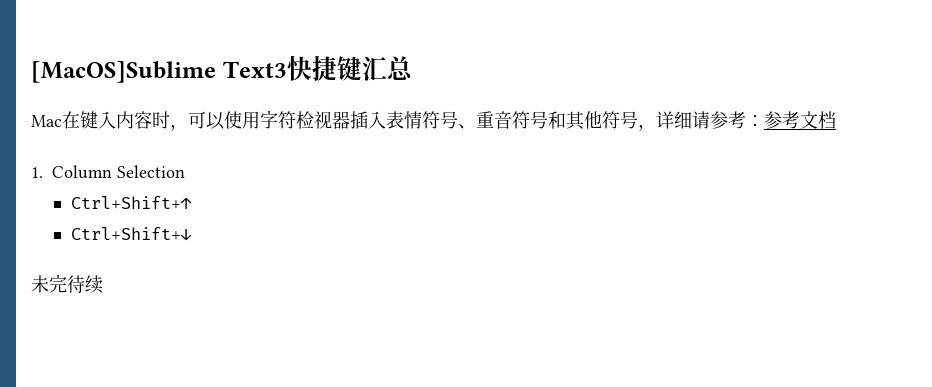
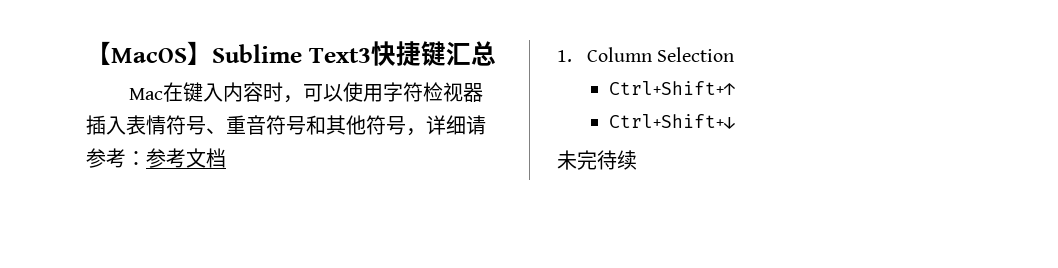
[31,61,216,83] [MacOS]Sublime -> [86,41,302,65] 【MacOS】Sublime

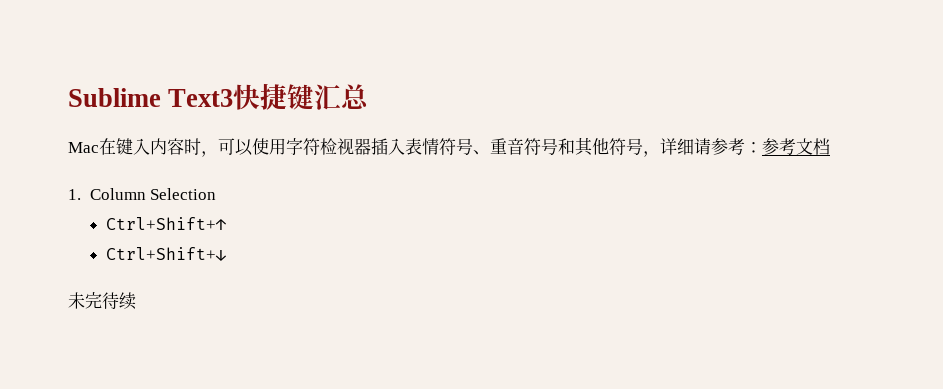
[86,41,212,65] 【MacOS】 -> (68, 97) none

